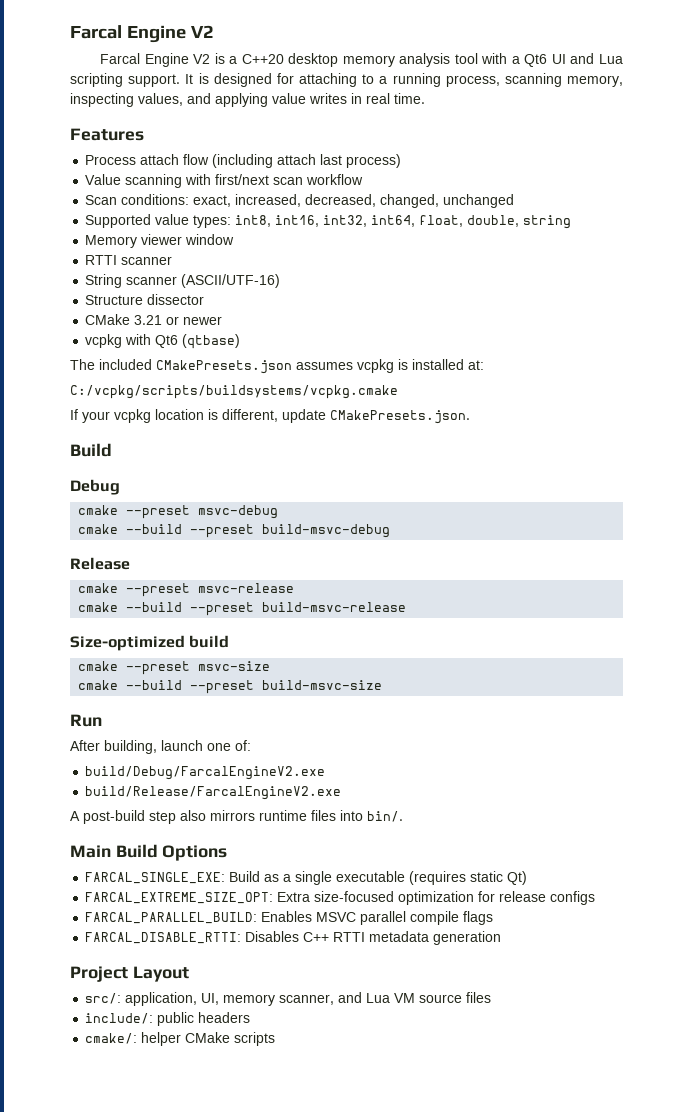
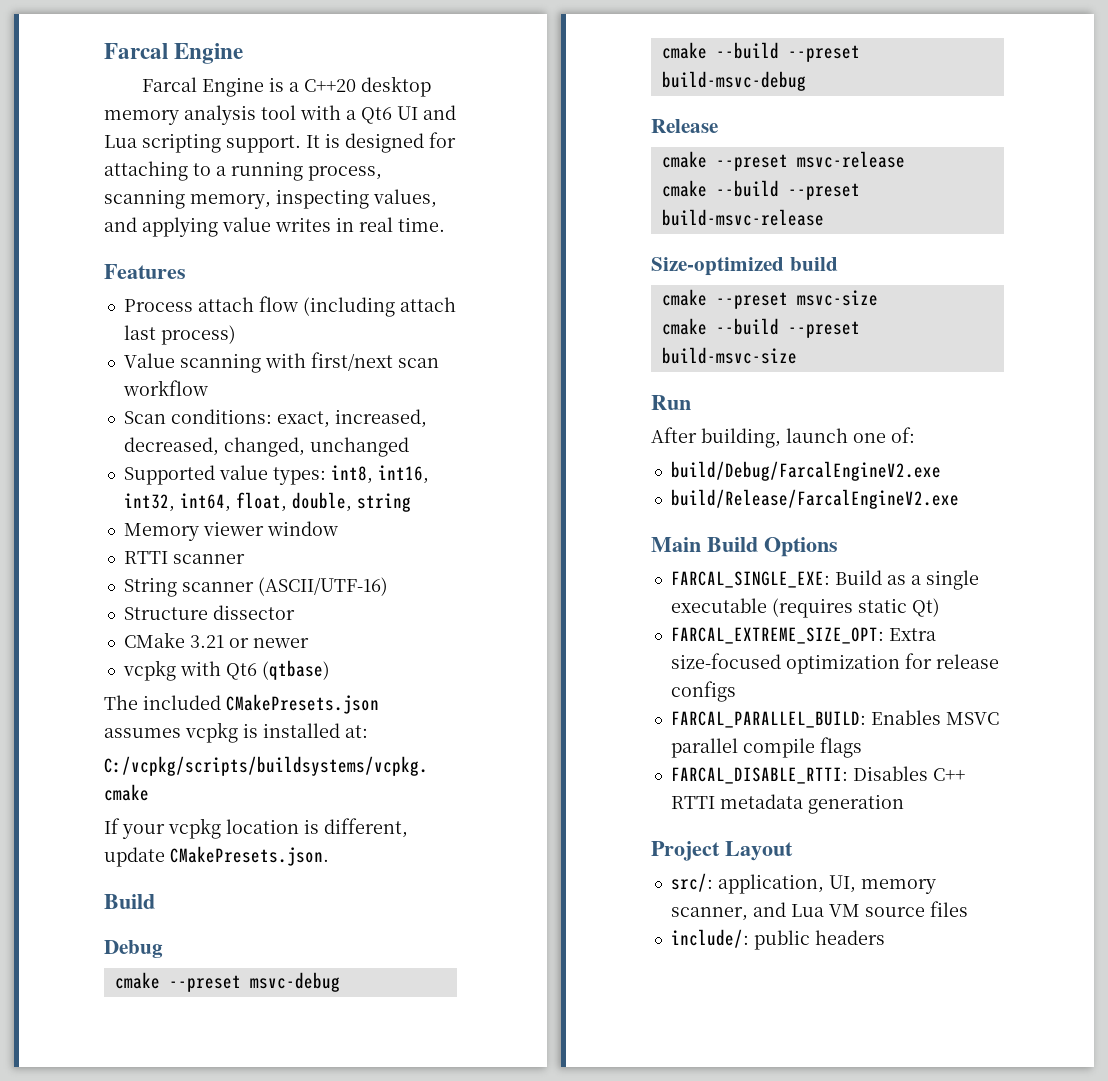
[70,25,214,43] [100,53,211,67] Farcal Engine V2 // Farcal Engine V2 -> [104,43,244,64] [142,77,265,97] Farcal Engine // Farcal Engine
[70,810,403,824] // A post-build step also mirrors runtime files into bin/. -> (959, 499) none
[85,1032,276,1046] // cmake/: helper CMake scripts -> (885, 937) none

